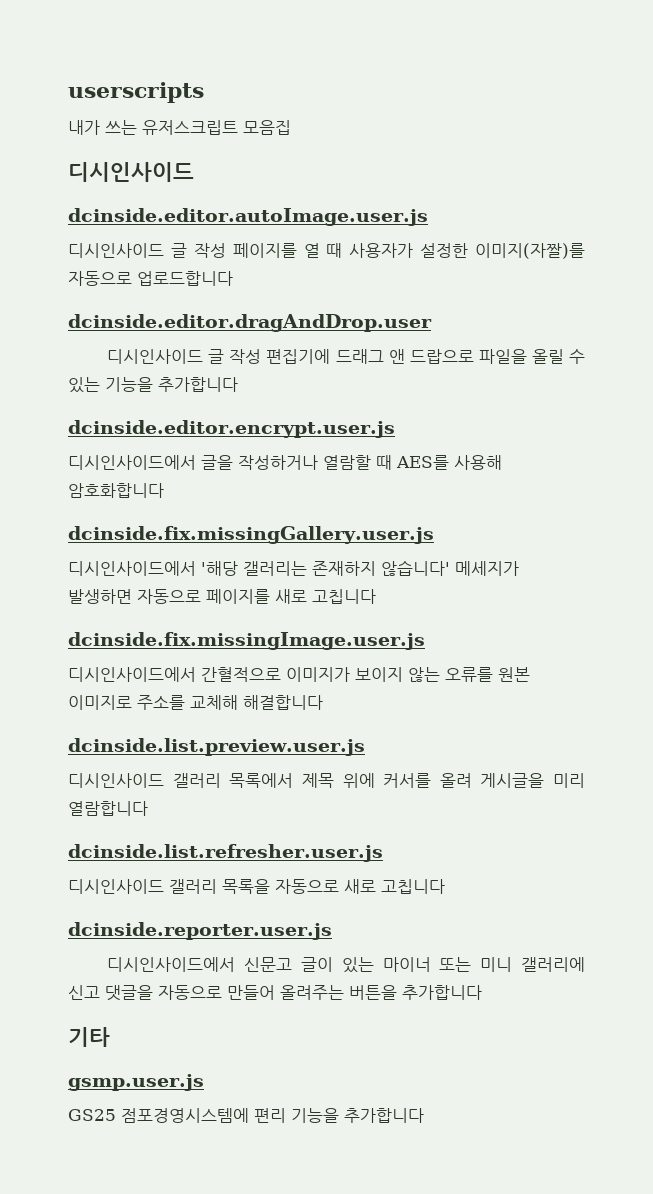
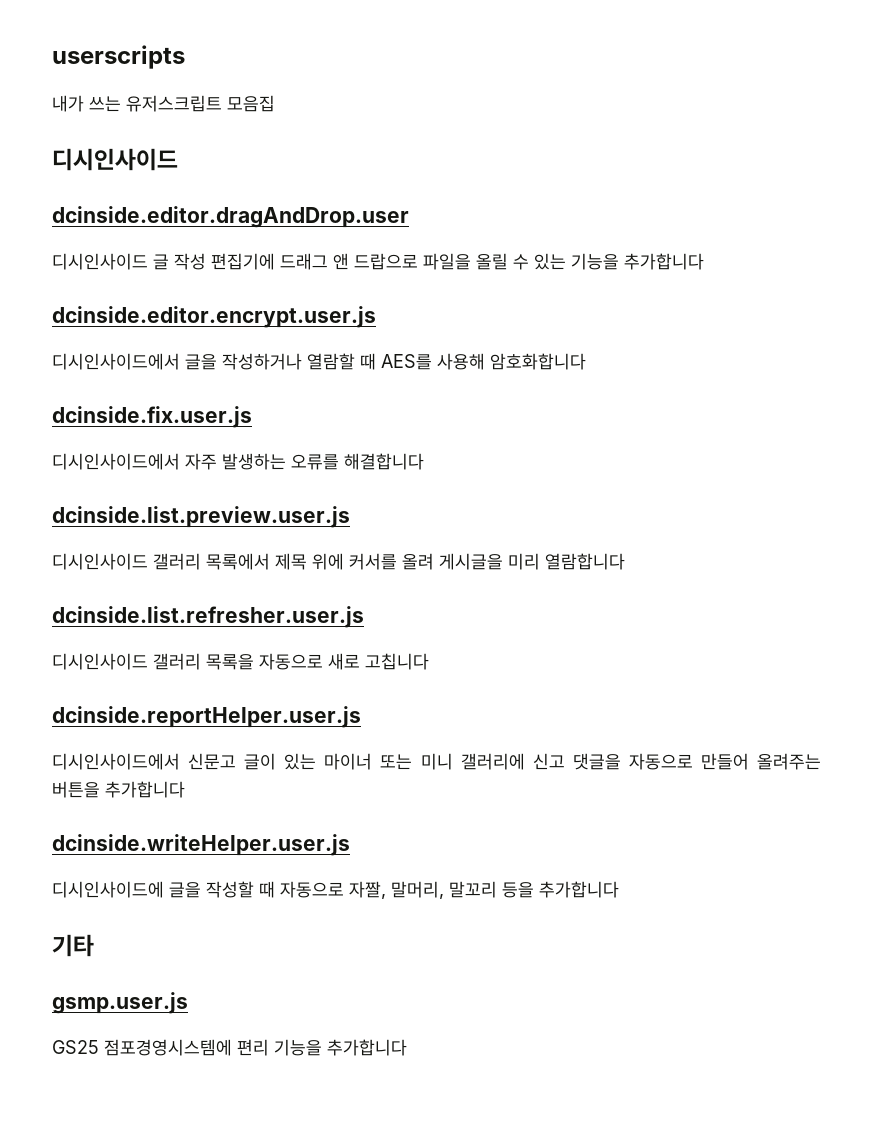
[68,208,428,226] [68,243,585,259] [68,271,233,286] // dcinside.editor.autoImage.user.js // 디시인사이드 글 작성 페이지를 열 때 사용자가 설정한 이미지(자짤)를 자동으로 업로드합니다 -> (178, 159) none
[68,526,434,544] [68,560,519,576] [68,589,376,604] [68,632,425,650] [68,667,530,682] [68,695,238,710] dcinside.fix.missingGallery.user.js // 디시인사이드에서 '해당 갤러리는 존재하지 않습니다' 메세지가 발생하면 자동으로 페이지를 새로 고칩니다 // dcinside.fix.missingImage.user.js // 디시인사이드에서 간혈적으로 이미지가 보이지 않는 오류를 원본 이미지로 주소를 교체해 -> [52,406,252,428] [52,453,339,470] dcinside.fix.user.js // 디시인사이드에서 자주 발생하는 오류를
[68,922,332,940] dcinside.reporter.user.js -> [52,706,361,728] dcinside.reportHelper.user.js
(482, 992) none -> [52,834,350,856] [52,881,619,899] // dcinside.writeHelper.user.js // 디시인사이드에 글을 작성할 때 자동으로 자짤, 말머리, 말꼬리 등을 추가합니다

